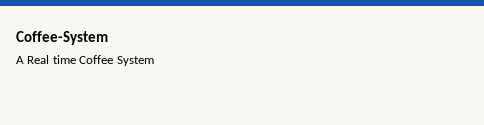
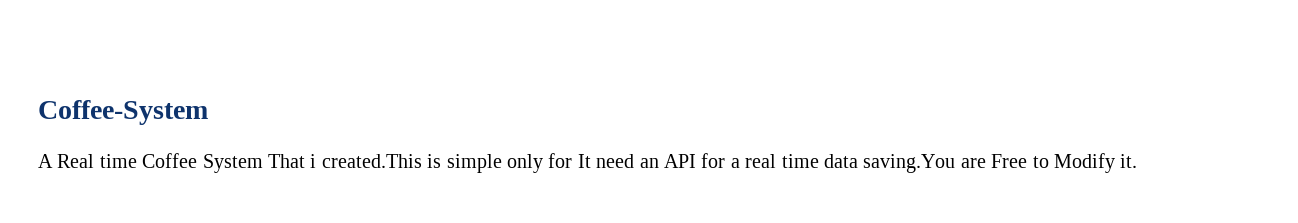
(154, 61) none -> [268,153,1138,173] That i created.This is simple only for It need an API for a real time data saving.You are Free to Modify it.

